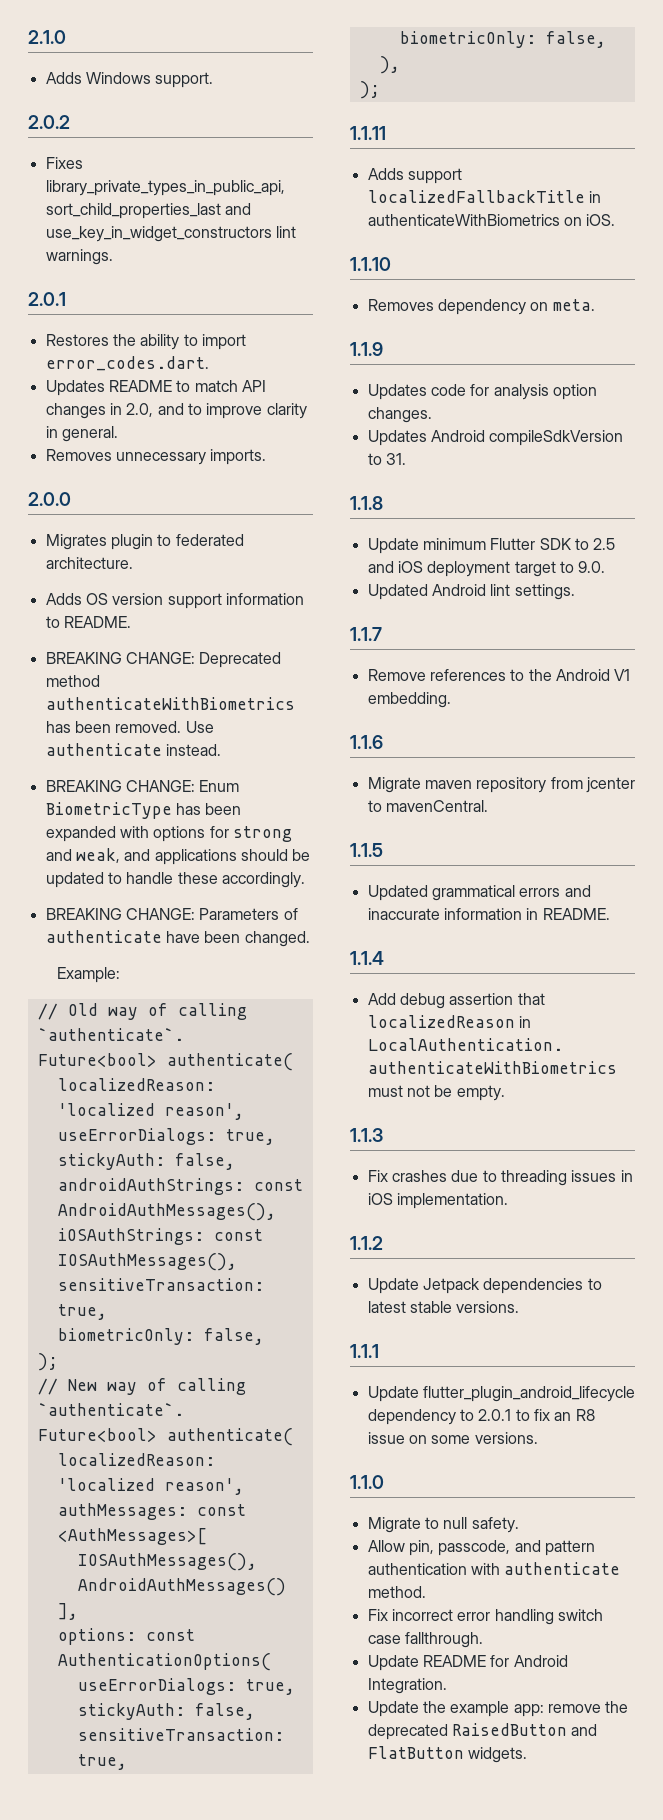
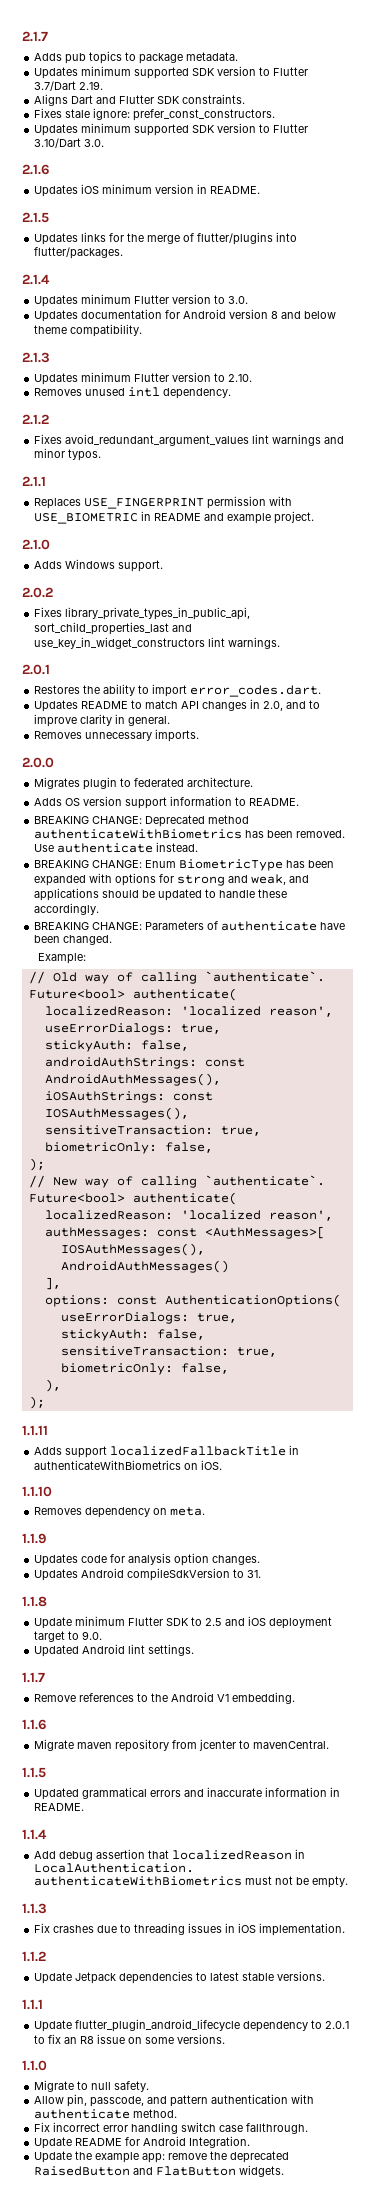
(28, 37) none -> [22,31,48,42] [34,51,239,64] [34,66,309,79] [34,81,104,91] [34,94,246,106] [34,108,276,121] [34,123,309,136] [34,138,105,148] [22,164,50,175] [34,184,261,197] [22,212,49,223] [34,232,298,245] [34,247,124,259] [22,274,50,285] [34,294,249,307] [34,309,337,322] [34,324,143,337] [22,352,50,363] [34,372,253,385] [34,387,232,399] [22,414,49,425] [34,434,345,446] [34,448,102,461] [22,476,46,487] [34,496,293,509] [34,511,315,524] 2.1.7 // Adds pub topics to package metadata. // Updates minimum supported SDK version to Flutter 3.7/Dart 2.19. // Aligns Dart and Flutter SDK constraints. // Fixes stale ignore: prefer_const_constructors. // Updates minimum supported SDK version to Flutter 3.10/Dart 3.0. // 2.1.6 // Updates iOS minimum version in README. // 2.1.5 // Updates links for the merge of flutter/plugins into flutter/packages. // 2.1.4 // Updates minimum Flutter version to 3.0. // Updates documentation for Android version 8 and below theme compatibility. // 2.1.3 // Updates minimum Flutter version to 2.10. // Removes unused intl dependency. // 2.1.2 // Fixes avoid_redundant_argument_values lint warnings and minor typos. // 2.1.1 // Replaces USE_FINGERPRINT permission with USE_BIOMETRIC in README and example project. //

